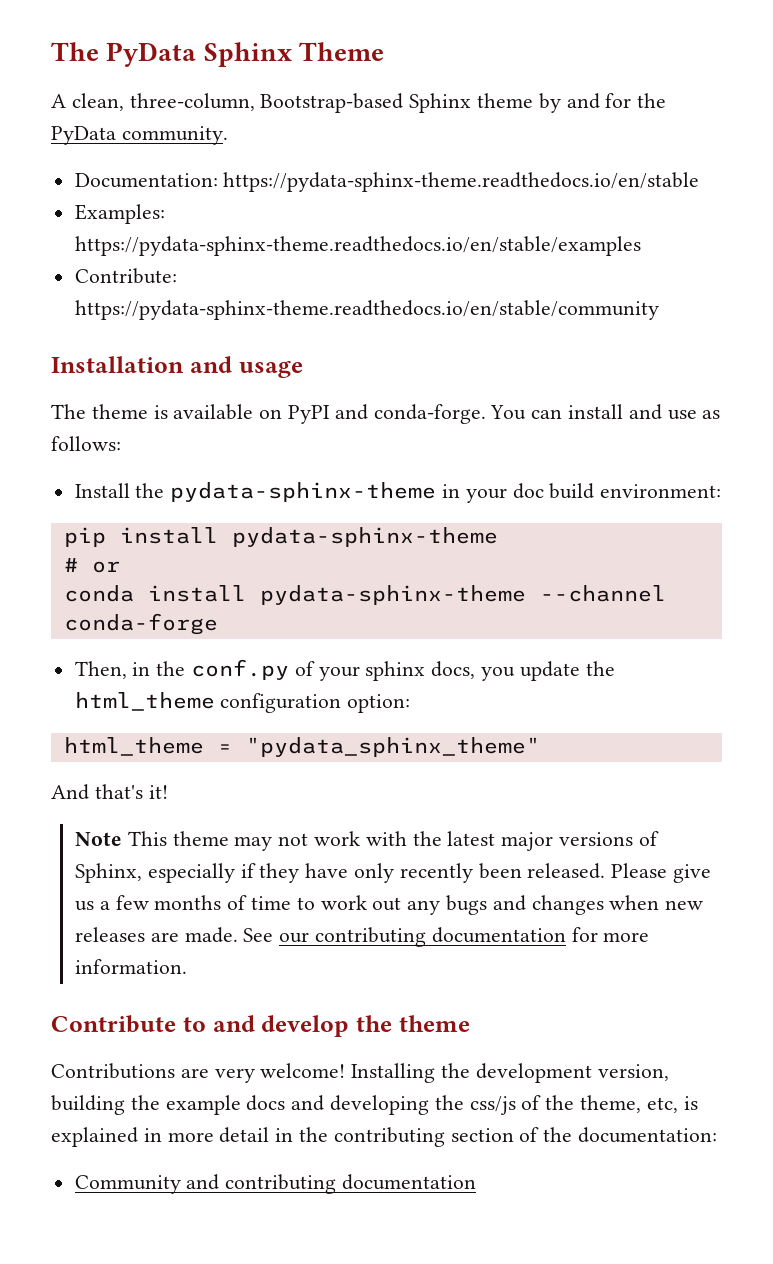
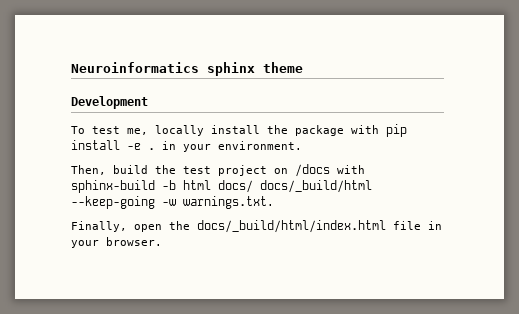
[51,42,384,67] [51,93,667,113] [51,126,228,145] [74,172,700,192] [74,204,165,224] [74,236,641,256] [74,268,177,284] [74,300,659,320] [51,356,303,378] [51,404,721,424] [51,436,121,451] [74,482,722,503] [63,527,498,547] [63,558,120,573] [63,585,666,605] [63,613,218,635] [74,659,615,681] [74,692,411,713] [63,737,540,757] [51,784,168,800] [74,831,659,851] [74,863,712,883] [74,895,704,915] [74,927,650,947] [74,959,187,974] [51,1015,470,1037] [51,1063,669,1083] [51,1095,698,1115] [51,1127,718,1147] [74,1174,477,1194] The PyData Sphinx Theme // A clean, three-column, Bootstrap-based Sphinx theme by and for the PyData community. // Documentation: https://pydata-sphinx-theme.readthedocs.io/en/stable // Examples: https://pydata-sphinx-theme.readthedocs.io/en/stable/examples // Contribute: https://pydata-sphinx-theme.readthedocs.io/en/stable/community // Installation and usage // The theme is available on PyPI and conda-forge. You can install and use as follows: // Install the pydata-sphinx-theme in your doc build environment: // pip install pydata-sphinx-theme // # or // conda install pydata-sphinx-theme --channel conda-forge // Then, in the conf.py of your sphinx docs, you update the html_theme configuration option: // html_theme = "pydata_sphinx_theme" // And that's it! // Note This theme may not work with the latest major versions of Sphinx, especially if they have only recently been released. Please give us a few months of time to work out any bugs and changes when new releases are made. See our contributing documentation for more information. // Contribute to and develop the theme // Contributions are very welcome! Installing the development version, building the example docs and developing the css/js of the theme, etc, is explained in more detail in the contributing section of the documentation: // Community and contributing documentation -> [71,62,303,76] [71,96,148,109] [71,124,407,137] [71,140,302,152] [71,164,365,177] [71,180,372,193] [71,196,274,209] [71,220,442,233] [71,237,162,248] Neuroinformatics sphinx theme // Development // To test me, locally install the package with pip install -e . in your environment. // Then, build the test project on /docs with sphinx-build -b html docs/ docs/_build/html --keep-going -w warnings.txt. // Finally, open the docs/_build/html/index.html file in your browser.

